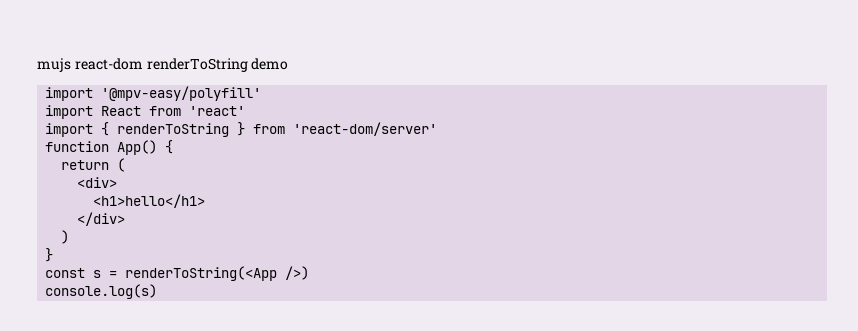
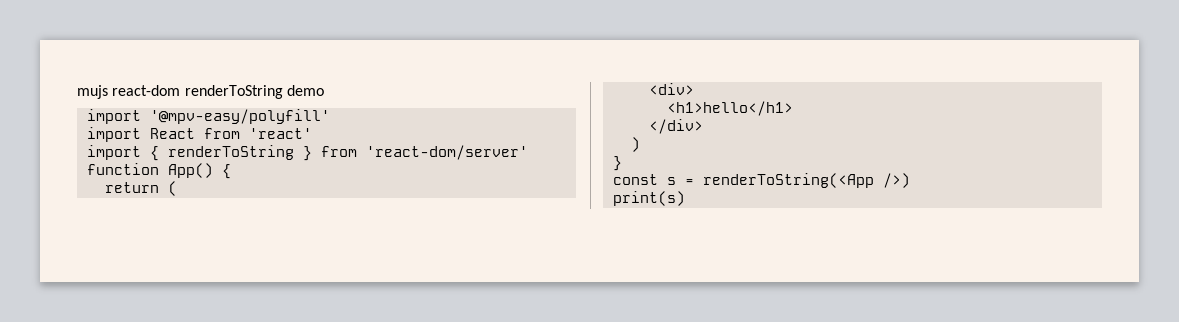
[45,284,158,299] console.log(s) -> [612,191,685,206] print(s)

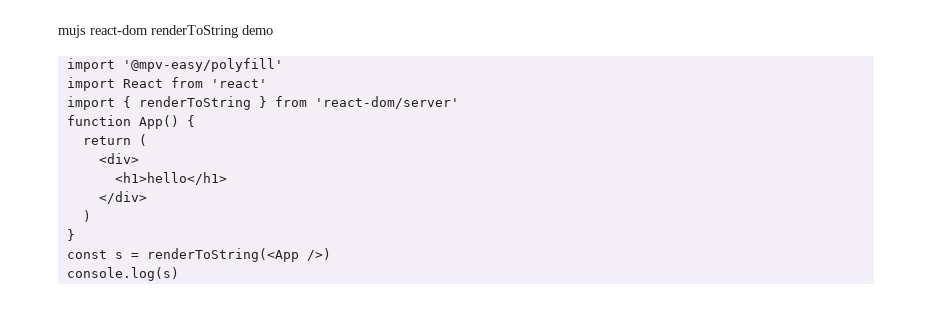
[612,191,685,206] print(s) -> [66,267,179,281] console.log(s)

